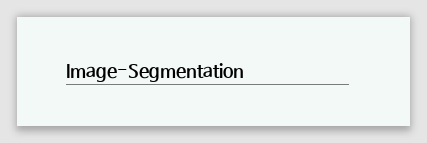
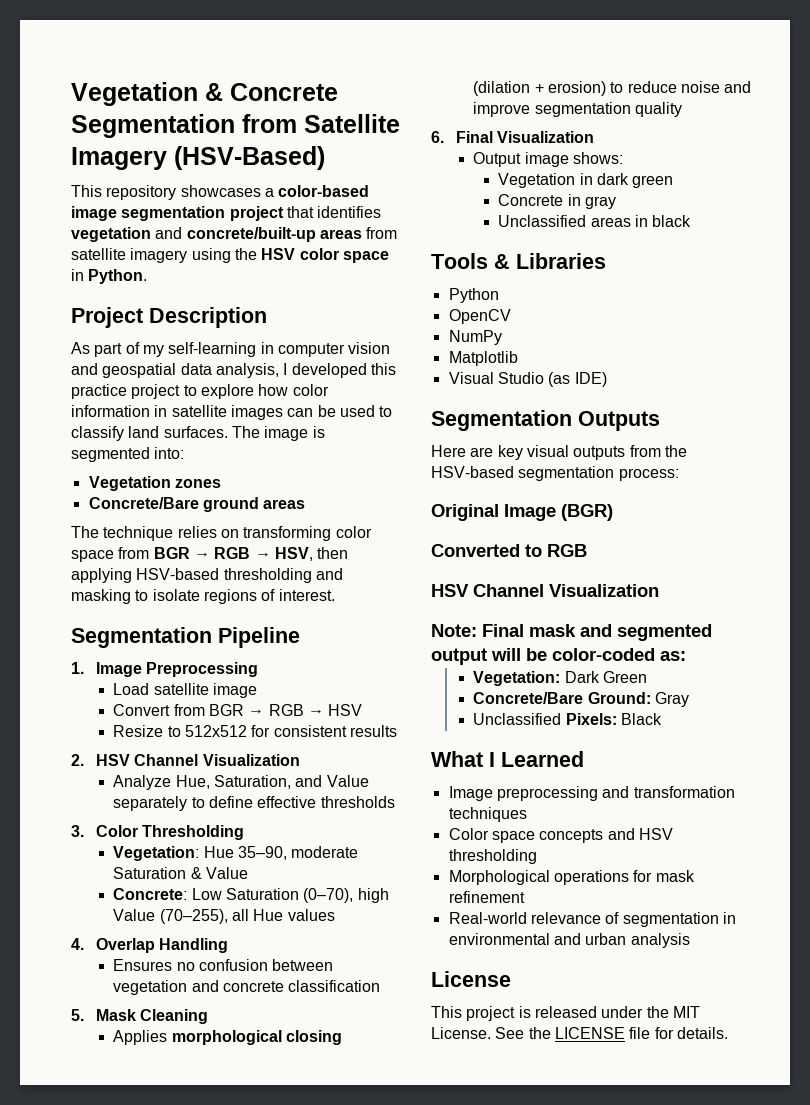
[66,63,244,82] Image-Segmentation -> [71,82,338,106] [71,114,400,138] [71,146,325,170] [71,185,370,200] [71,206,382,221] [71,227,398,242] [71,248,389,263] [71,269,148,284] [71,307,267,328] [71,342,391,357] [71,363,396,378] [71,384,329,399] [71,405,393,420] [71,426,325,441] [71,447,185,462] [88,476,221,491] [88,497,306,512] [71,526,372,541] [71,547,349,562] [71,568,343,583] [71,589,335,604] [71,627,300,648] [71,662,259,677] [113,683,258,698] [113,704,363,716] [113,725,398,737] [71,754,300,766] [113,775,369,790] [113,796,395,811] [71,825,245,840] [113,846,359,861] [113,867,249,879] [113,888,389,903] [113,909,335,924] [71,938,229,953] [113,959,334,971] [113,980,381,995] [71,1009,209,1024] [113,1030,343,1045] [473,81,752,96] [473,102,683,117] [431,131,595,143] [473,152,624,167] [498,173,674,188] [498,194,617,209] [498,215,692,227] [431,253,606,269] [448,288,499,303] [448,309,511,324] [448,330,502,345] [448,351,518,366] [448,372,607,387] [431,410,660,431] [431,445,687,460] [431,466,679,481] [431,504,613,521] [431,544,587,557] [431,584,659,597] [431,624,712,641] [431,648,686,665] [473,671,648,686] [473,692,690,707] [473,713,663,725] [431,751,584,767] [448,786,735,801] [448,807,527,822] [448,828,673,843] [448,849,537,864] [448,870,695,885] [448,891,525,903] [448,912,736,927] [448,933,690,948] [431,971,511,987] [431,1006,700,1021] [431,1027,728,1039] Vegetation & Concrete Segmentation from Satellite Imagery (HSV-Based) // This repository showcases a color-based image segmentation project that identifies vegetation and concrete/built-up areas from satellite imagery using the HSV color space in Python. // Project Description // As part of my self-learning in computer vision and geospatial data analysis, I developed this practice project to explore how color information in satellite images can be used to classify land surfaces. The image is segmented into: // Vegetation zones // Concrete/Bare ground areas // The technique relies on transforming color space from BGR → RGB → HSV, then applying HSV-based thresholding and masking to isolate regions of interest. // Segmentation Pipeline // 1. Image Preprocessing // Load satellite image // Convert from BGR → RGB → HSV // Resize to 512x512 for consistent results // 2. HSV Channel Visualization // Analyze Hue, Saturation, and Value separately to define effective thresholds // 3. Color Thresholding // Vegetation: Hue 35–90, moderate Saturation & Value // Concrete: Low Saturation (0–70), high Value (70–255), all Hue values // 4. Overlap Handling // Ensures no confusion between vegetation and concrete classification // 5. Mask Cleaning // Applies morphological closing (dilation + erosion) to reduce noise and improve segmentation quality // 6. Final Visualization // Output image shows: // Vegetation in dark green // Concrete in gray // Unclassified areas in black // Tools & Libraries // Python // OpenCV // NumPy // Matplotlib // Visual Studio (as IDE) // Segmentation Outputs // Here are key visual outputs from the HSV-based segmentation process: // Original Image (BGR) // Converted to RGB // HSV Channel Visualization // Note: Final mask and segmented output will be color-coded as: // Vegetation: Dark Green // Concrete/Bare Ground: Gray // Unclassified Pixels: Black // What I Learned // Image preprocessing and transformation techniques // Color space concepts and HSV thresholding // Morphological operations for mask refinement // Real-world relevance of segmentation in environmental and urban analysis // License // This project is released under the MIT License. See the LICENSE file for details.

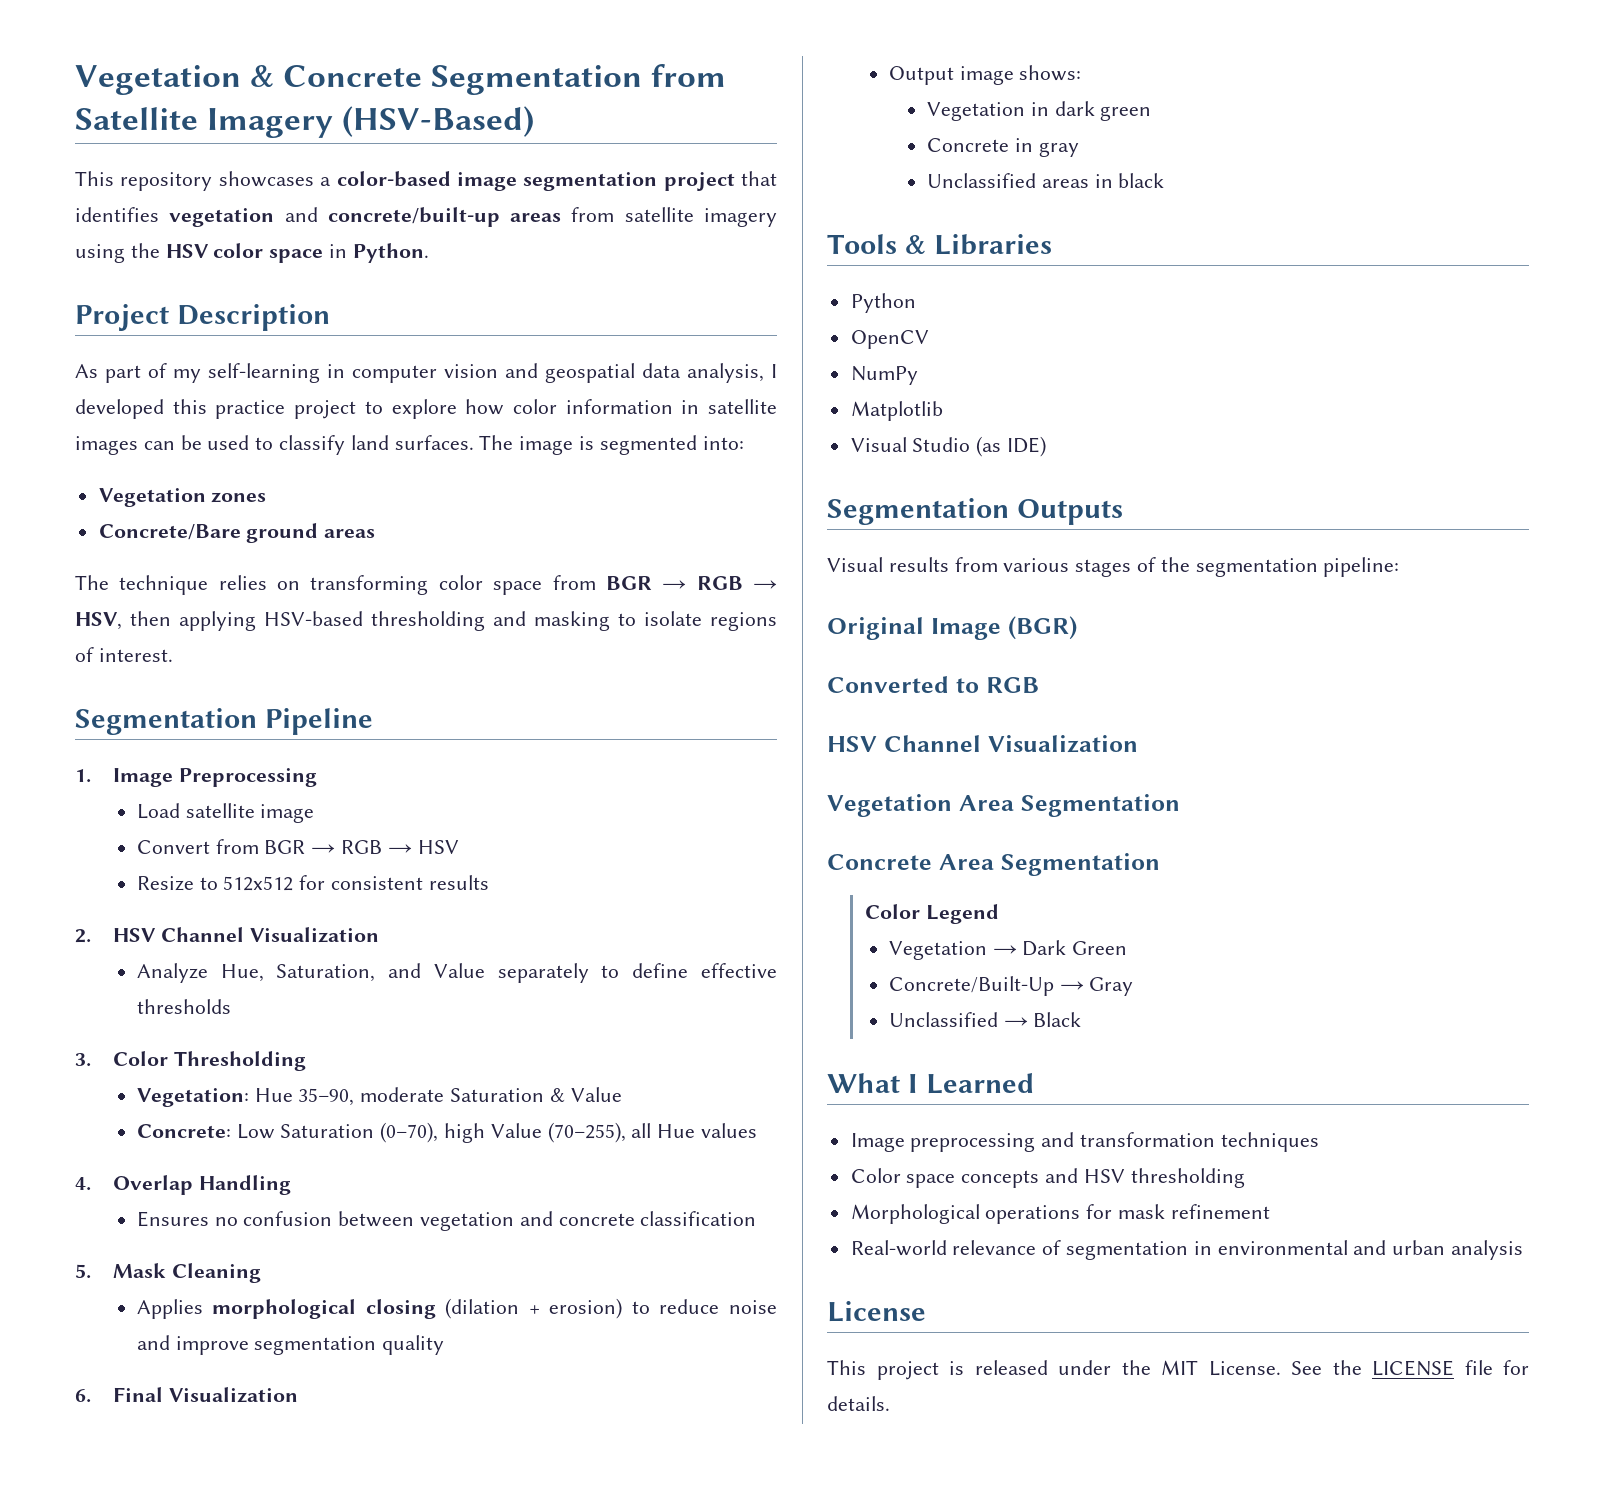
[431,445,687,460] [431,466,679,481] Here are key visual outputs from the HSV-based segmentation process: -> [827,557,1400,577] Visual results from various stages of the segmentation pipeline:
[431,624,712,641] [431,648,686,665] [473,671,561,686] Note: Final mask and segmented output will be color-coded as: // Vegetation: -> [827,794,1180,817] [827,853,1160,876] [865,904,1000,924] [888,941,1017,960] Vegetation Area Segmentation // Concrete Area Segmentation // Color Legend // Vegetation →
[473,692,651,704] Concrete/Bare Ground: -> [888,976,1084,996] Concrete/Built-Up →
[565,713,617,725] Pixels: -> [1003,1017,1028,1027] →

